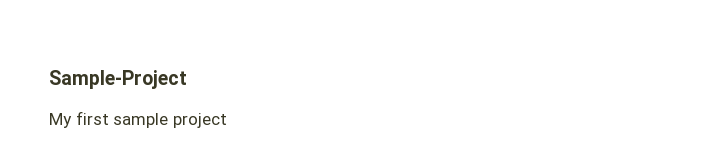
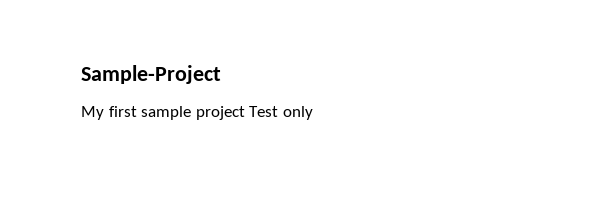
(227, 120) none -> [249,106,313,120] Test only

